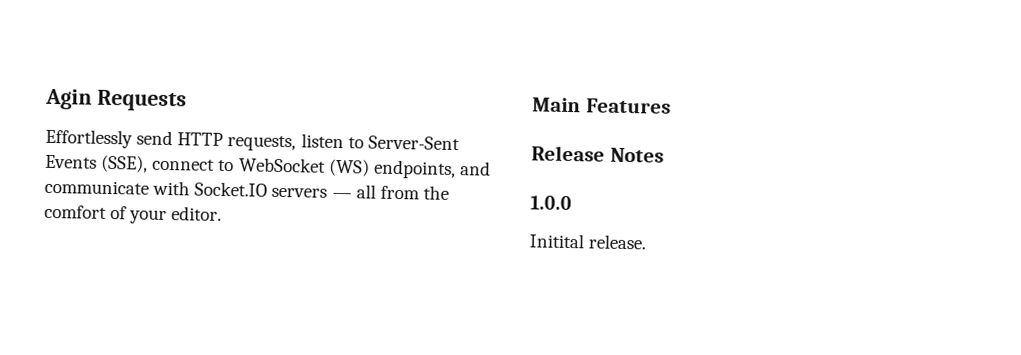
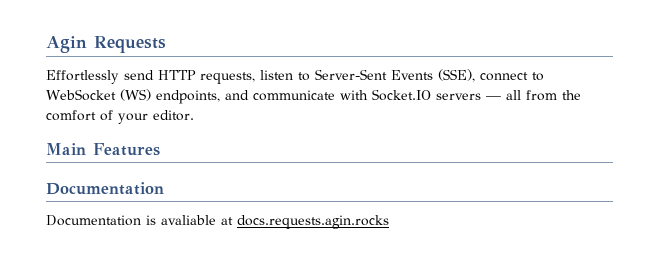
[531,145,664,163] [530,195,572,211] [529,233,648,250] Release Notes // 1.0.0 // Initital release. -> [46,182,164,195] [46,215,389,229] Documentation // Documentation is avaliable at docs.requests.agin.rocks

